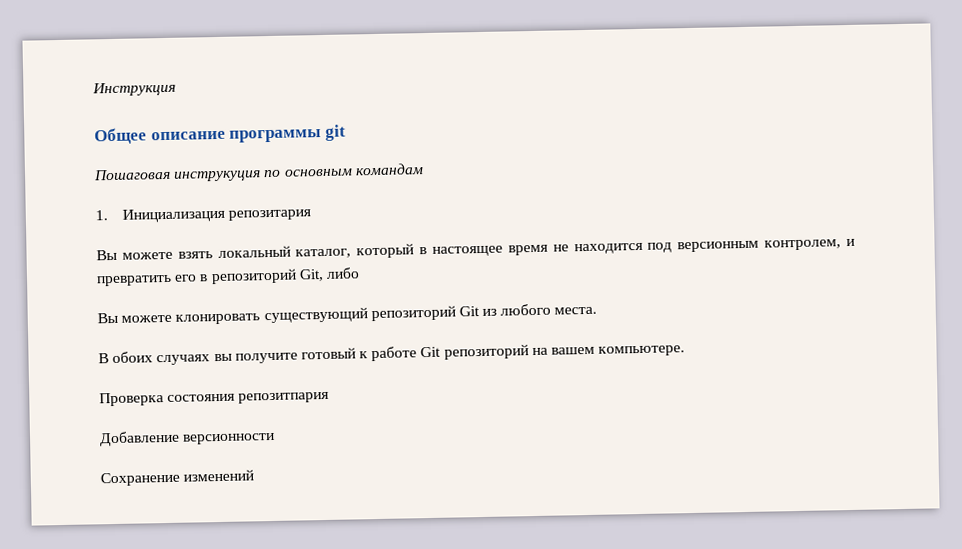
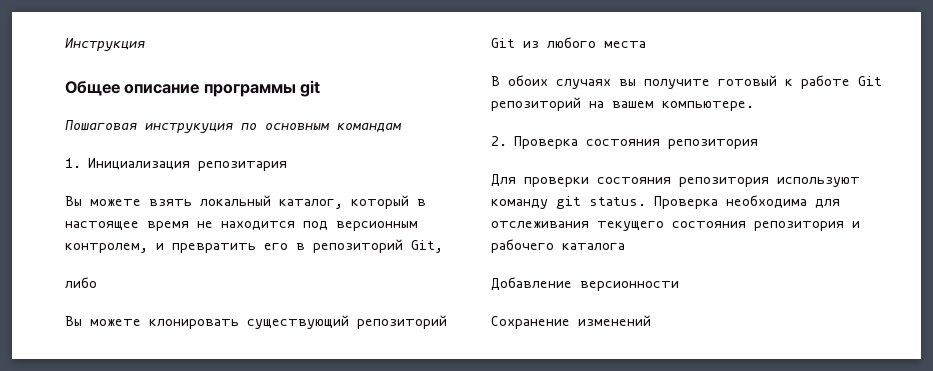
(324, 275) none -> (443, 246) //
[554,306,598,315] места. -> [604,41,646,48] места
(686, 351) none -> [491,136,507,146] 2.
[238,391,330,404] репозитпария -> [668,139,759,149] [491,174,860,187] [491,195,840,209] [491,221,860,231] [491,239,625,253] репозитория // Для проверки состояния репозитория используют команду git status. Проверка необходима для отслеживания текущего состояния репозитория и рабочего каталога

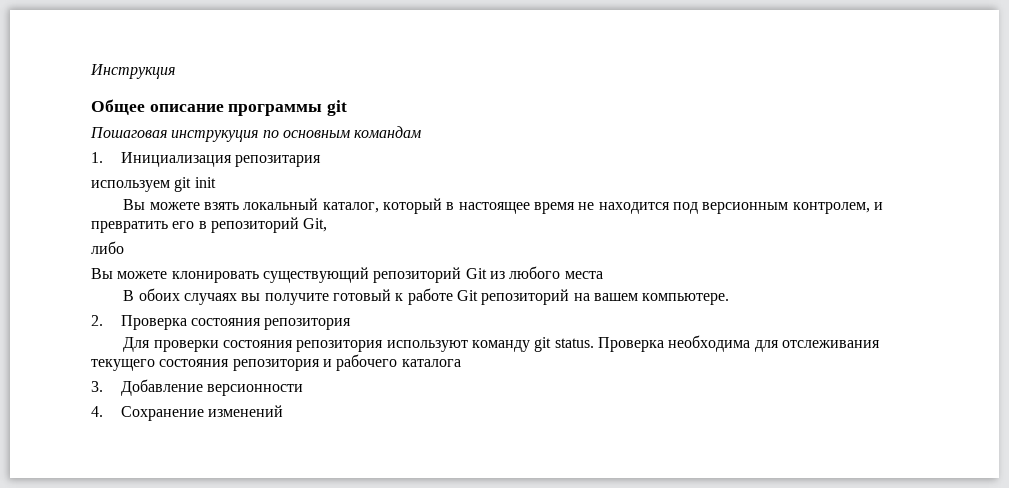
(288, 166) none -> [91,177,216,192] // используем git init
(625, 247) none -> [91,381,103,392] 3.
(679, 286) none -> [91,406,103,417] 4.

